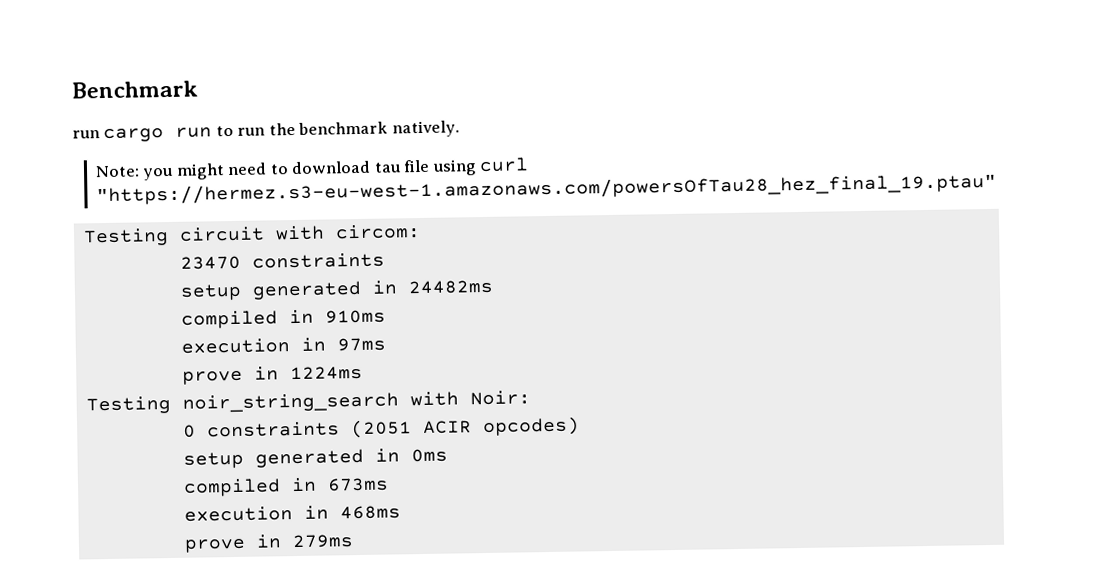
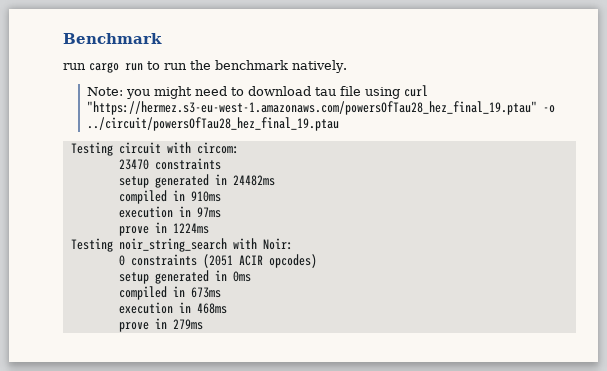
(997, 189) none -> [543,105,556,113] [87,117,340,131] -o ../circuit/powersOfTau28_hez_final_19.ptau

